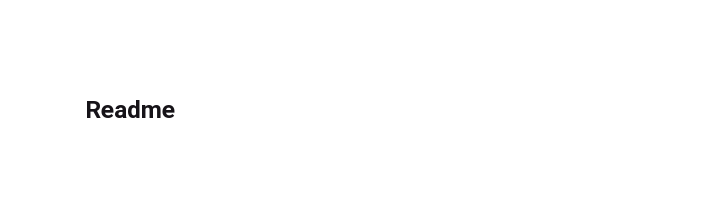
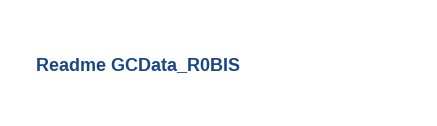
(175, 109) none -> [111,58,240,73] GCData_R0BIS

